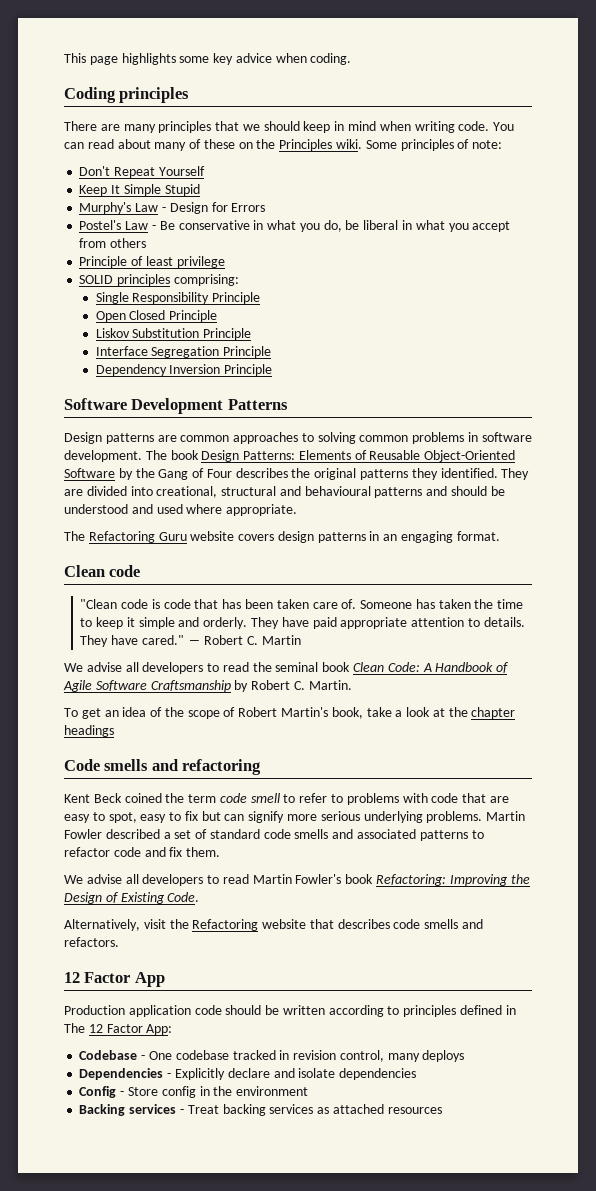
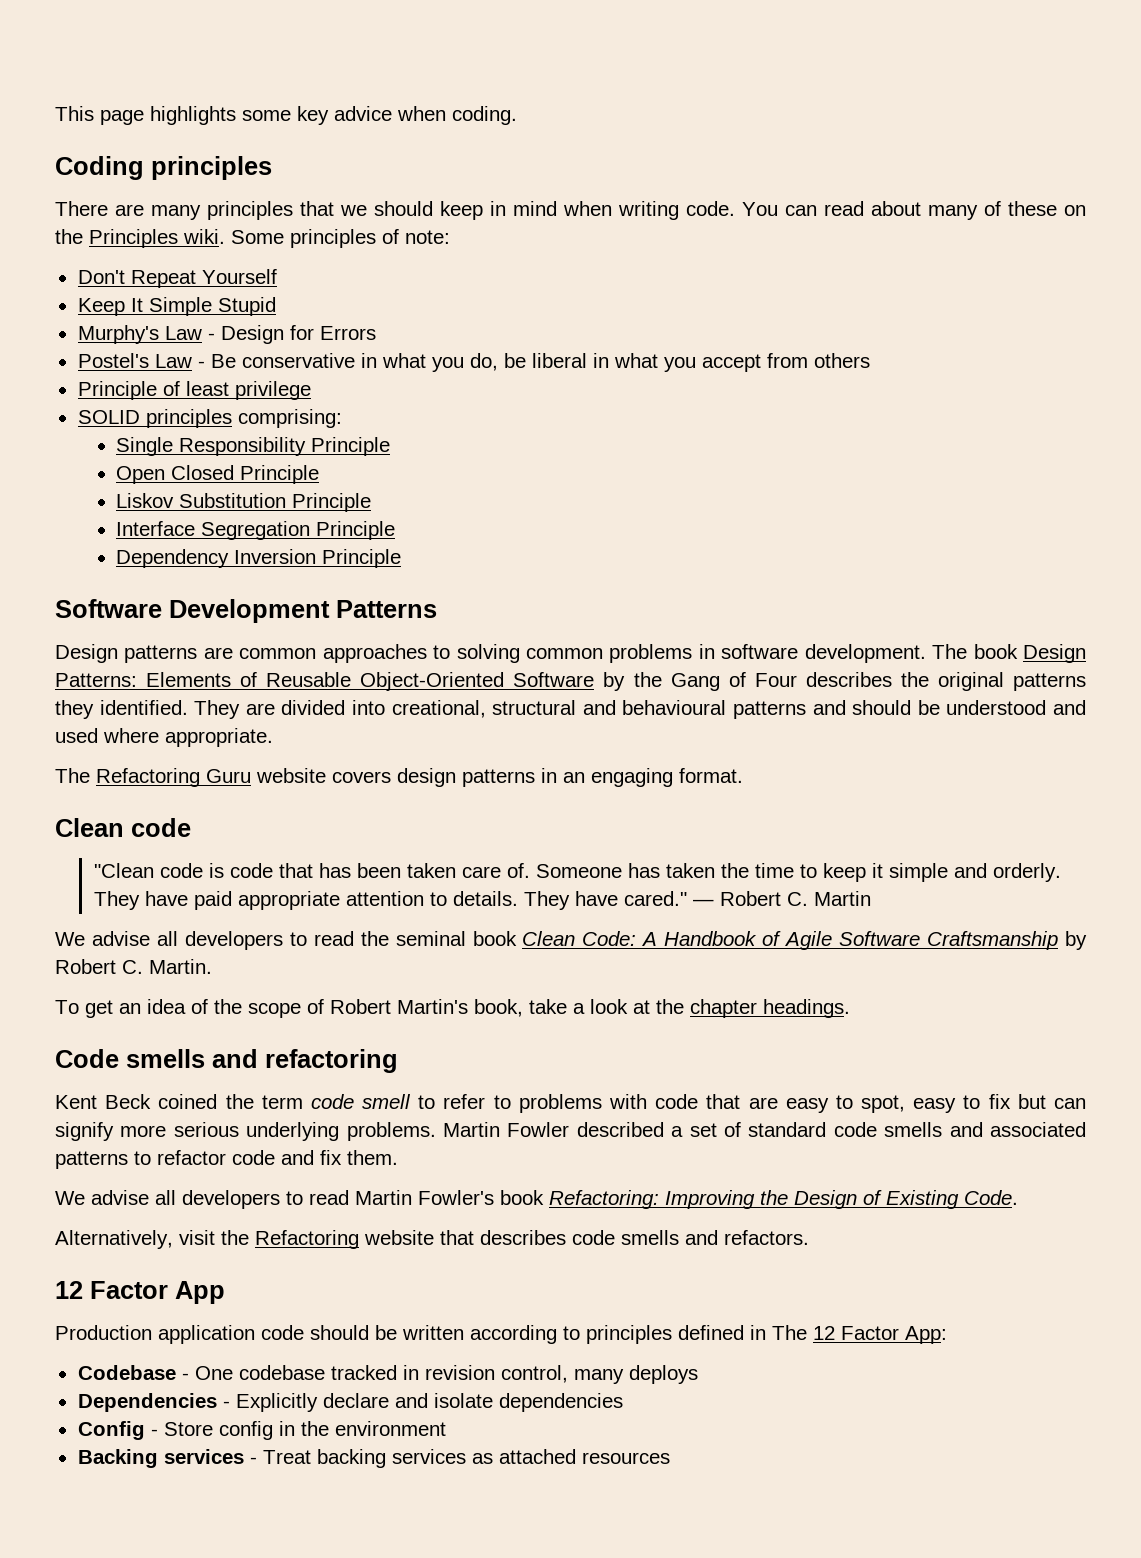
[64,725,114,737] headings -> [763,999,850,1018] headings.

